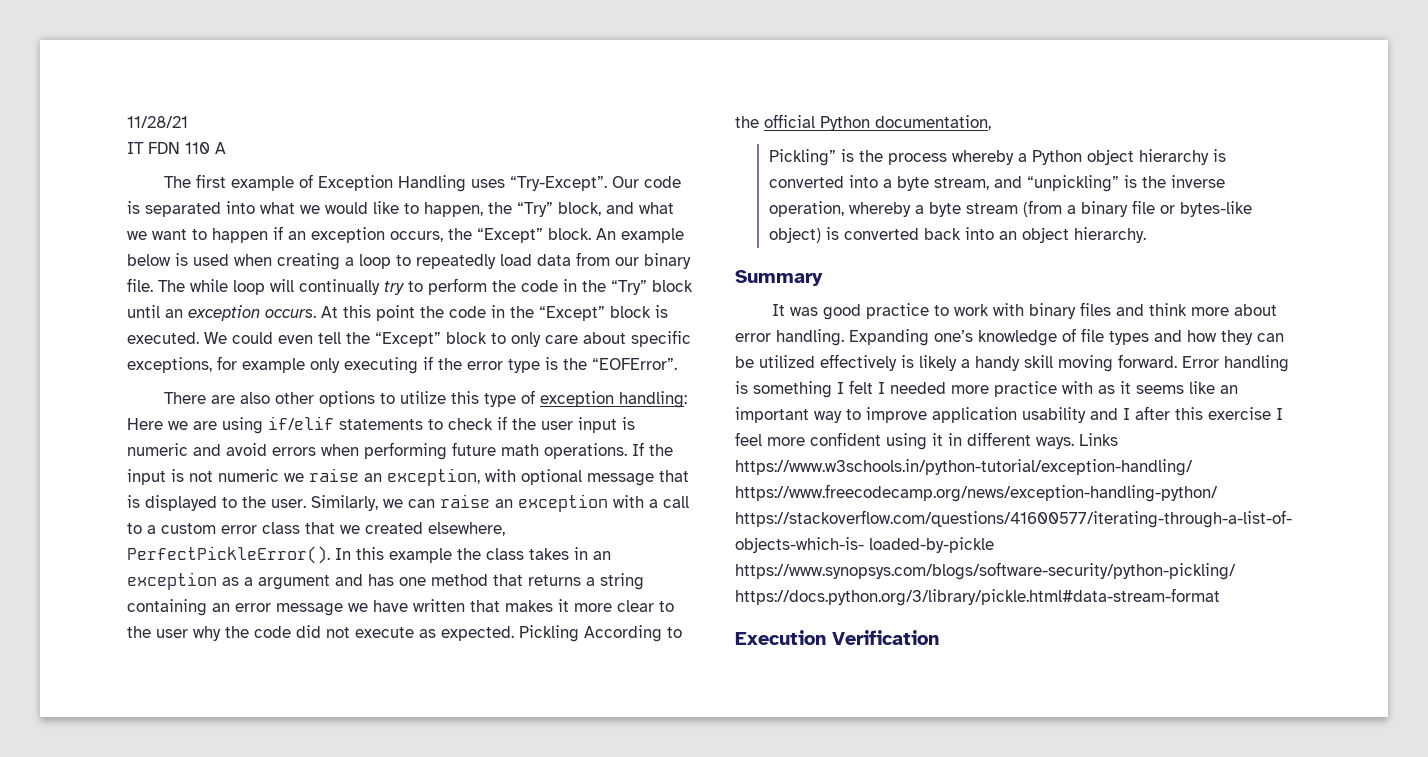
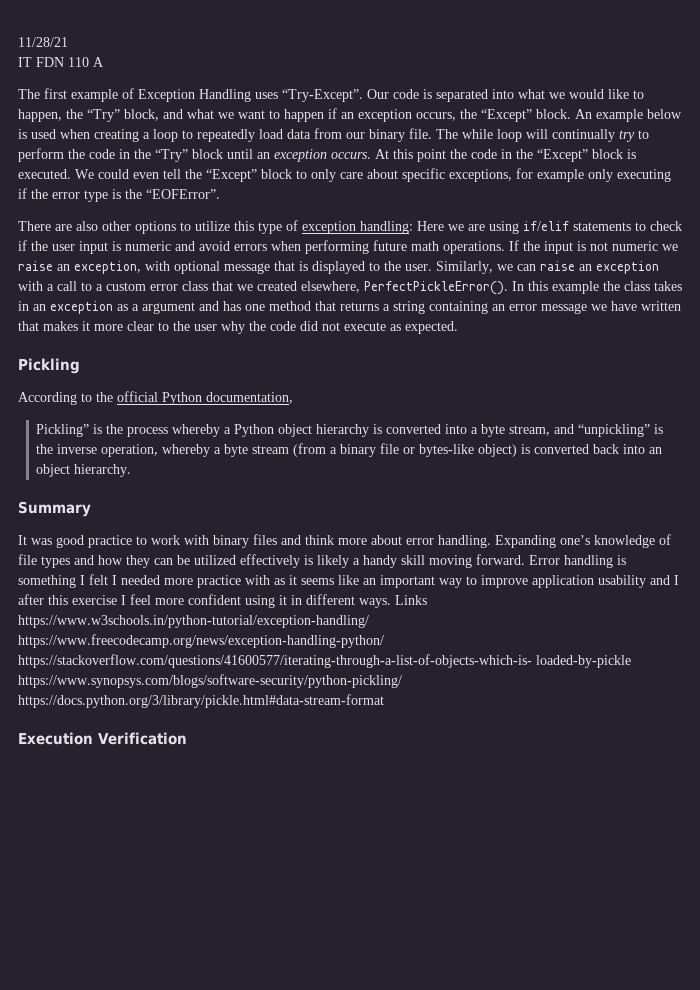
(514, 633) none -> (458, 327) //
(579, 633) none -> (80, 366) //

